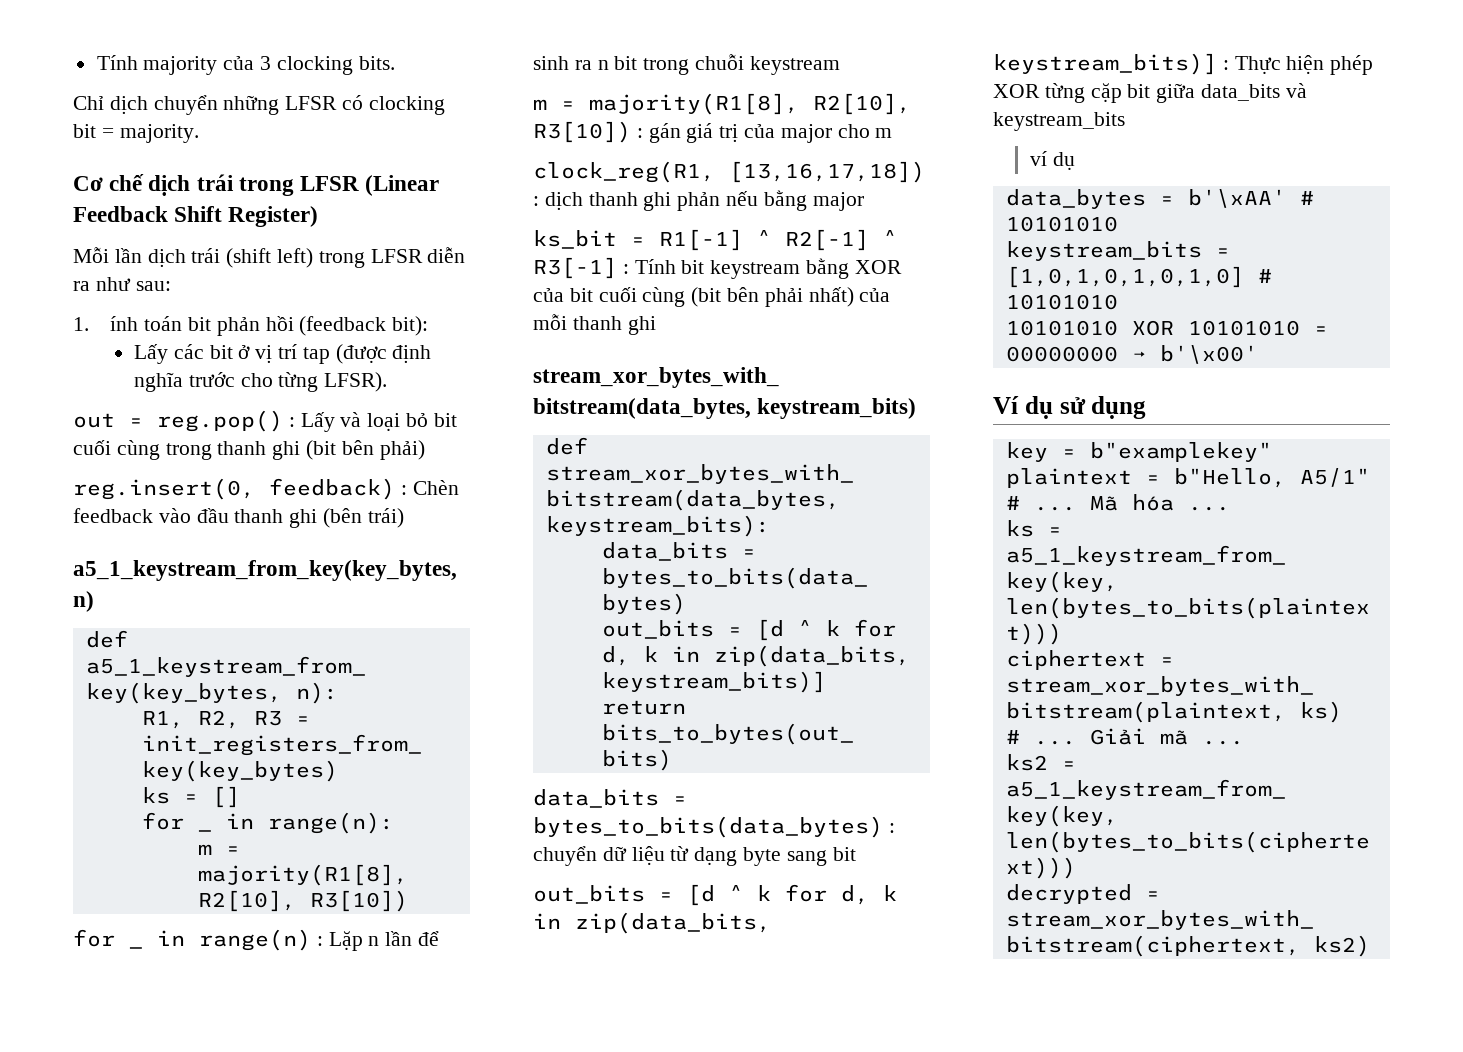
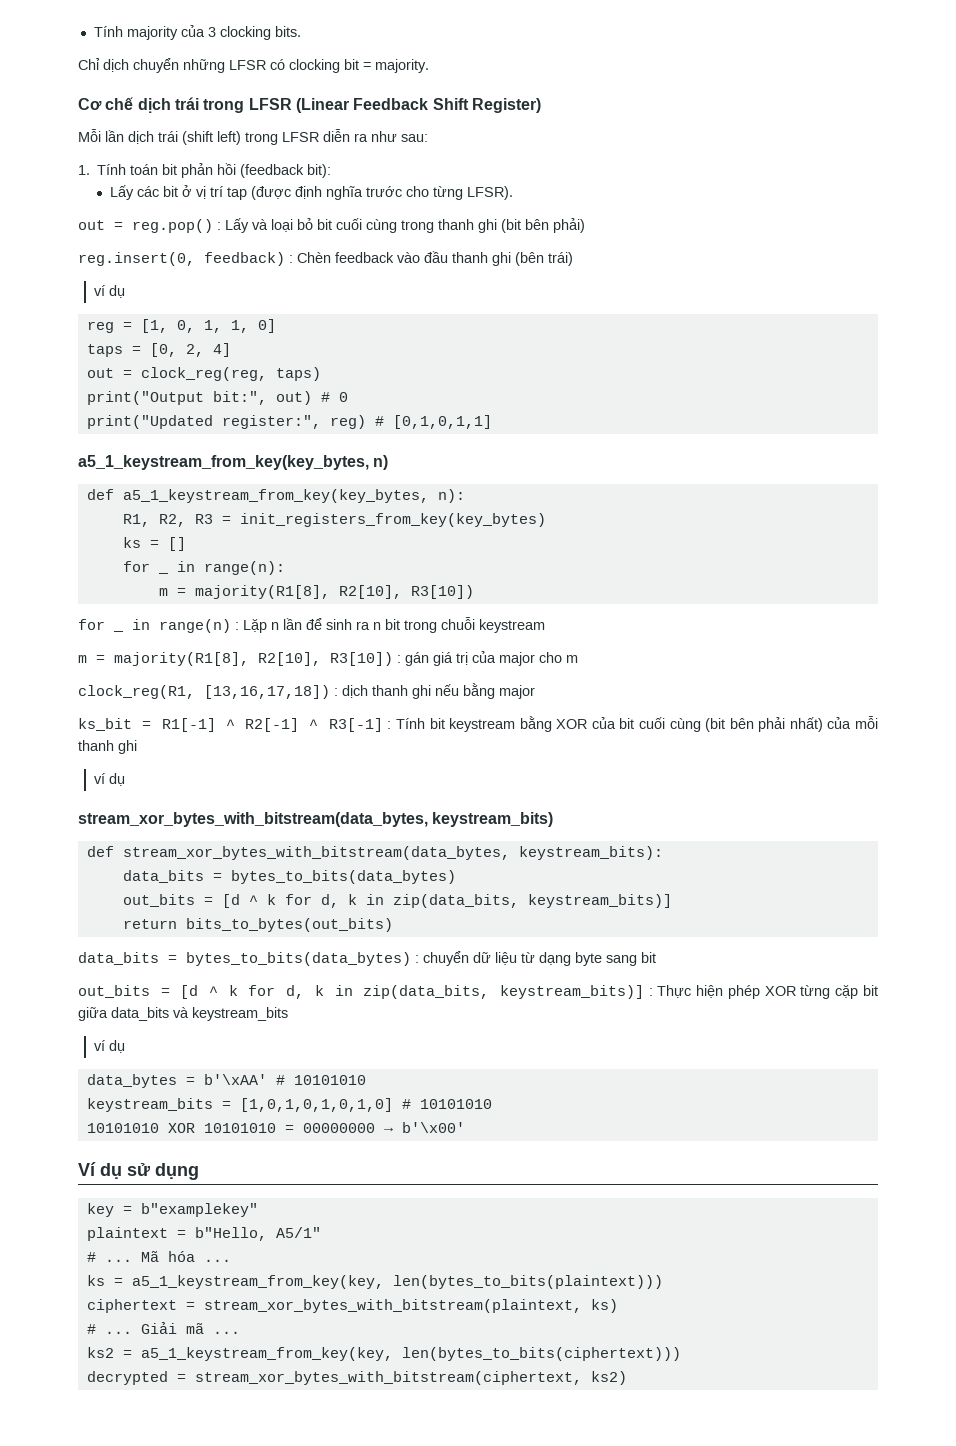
[110,316,139,331] ính -> [97,164,127,175] Tính
(404, 518) none -> [94,285,126,298] [86,319,276,333] [86,343,231,357] [86,367,321,381] [86,391,348,405] [86,415,492,429] // ví dụ // reg = [1, 0, 1, 1, 0] // taps = [0, 2, 4] // out = clock_reg(reg, taps) // print("Output bit:", out) # 0 // print("Updated register:", reg) # [0,1,0,1,1]
[677,192,721,211] phản -> (431, 692) none
(656, 325) none -> [94,773,126,786] // ví dụ

